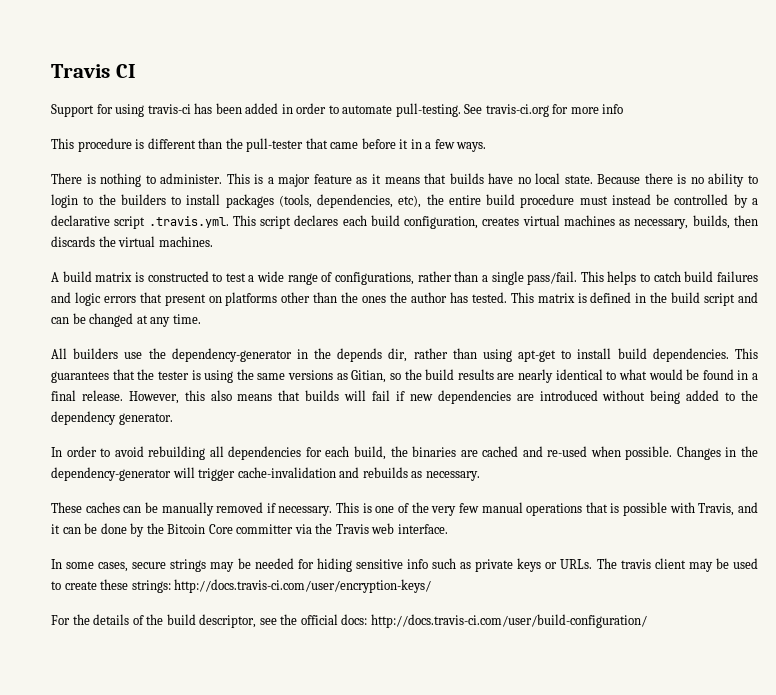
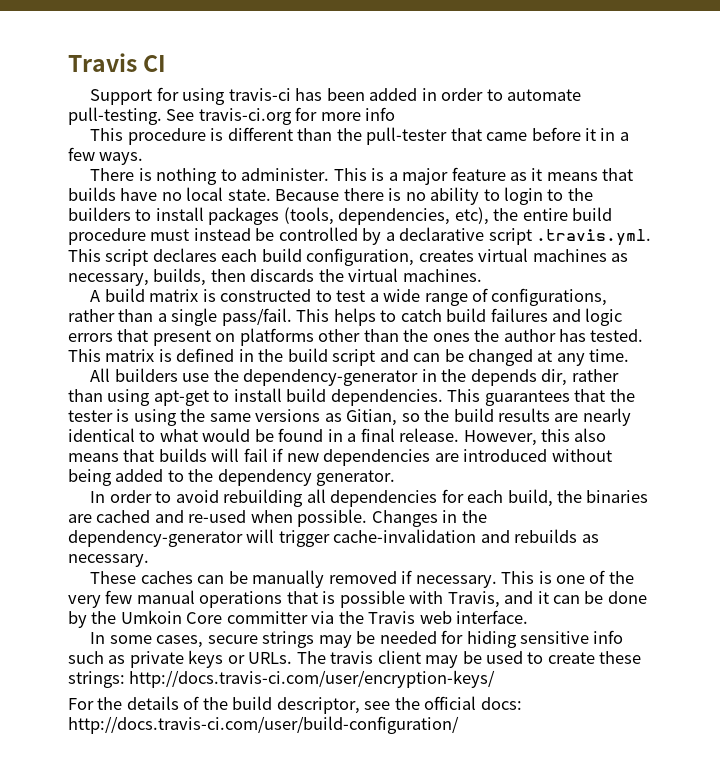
[167,524,206,534] Bitcoin -> [120,610,182,624] Umkoin

